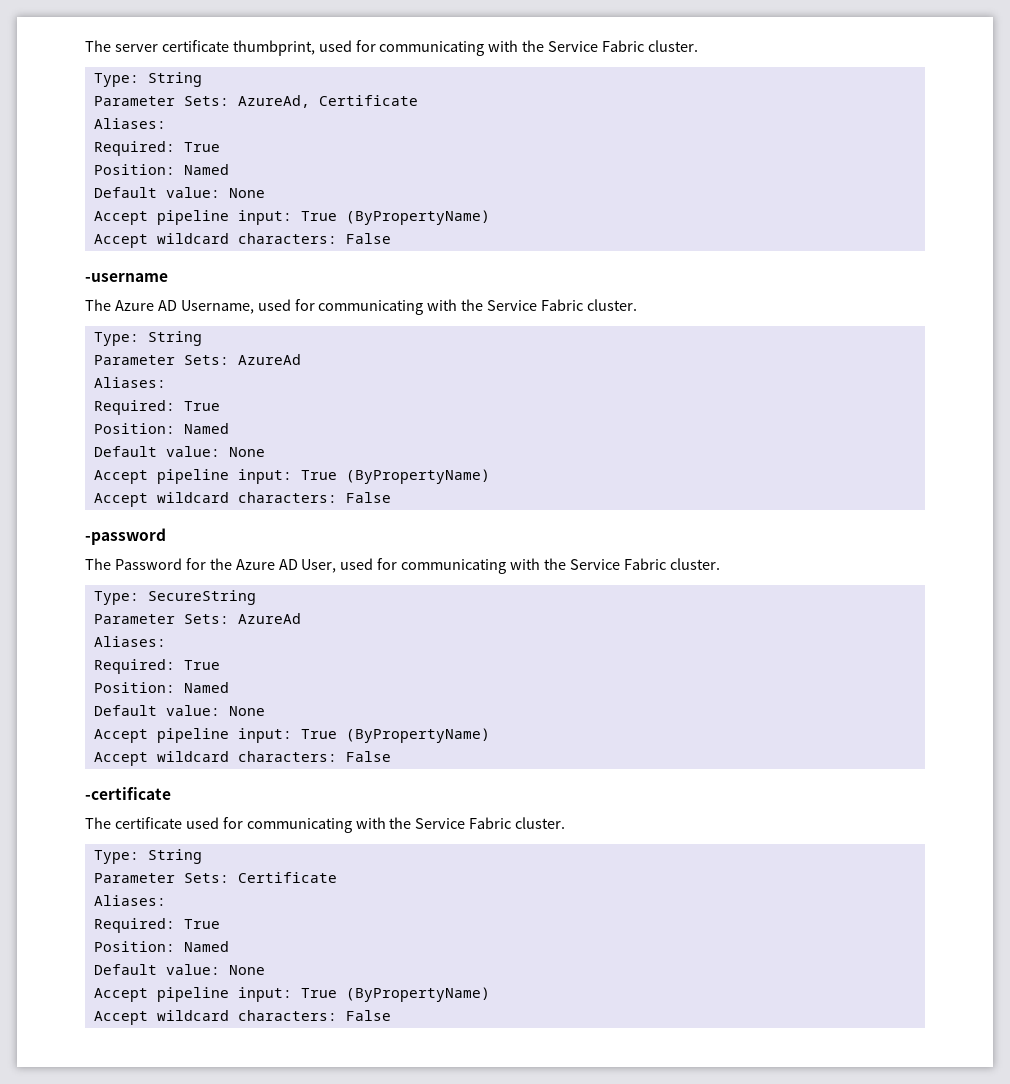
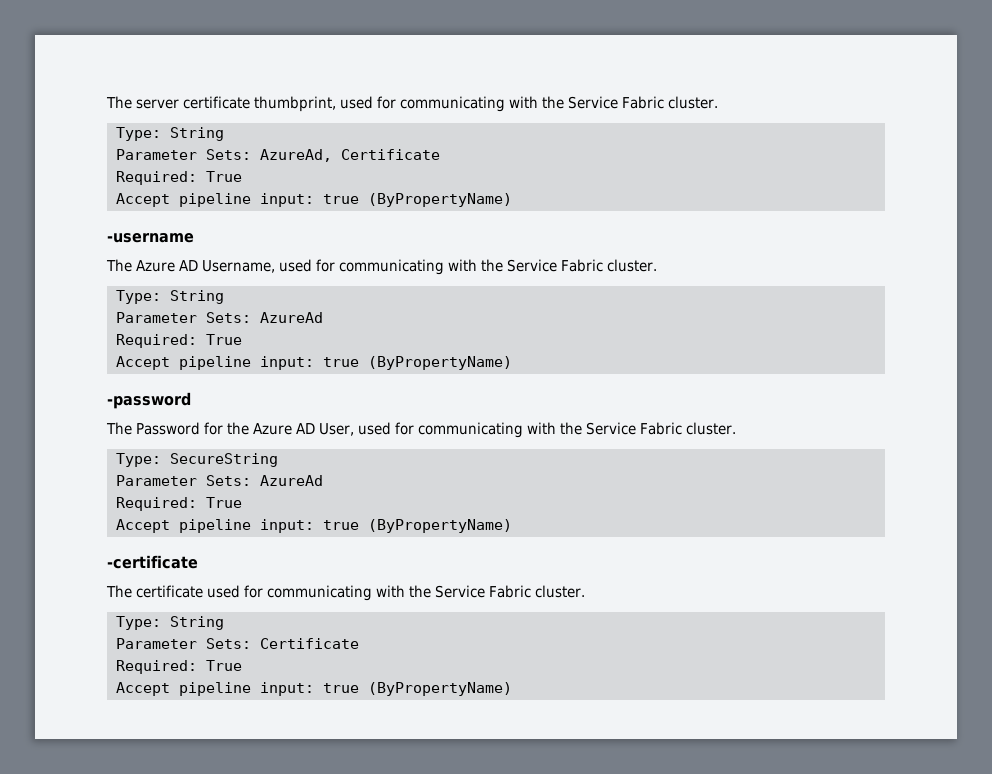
[93,118,166,129] [93,141,220,156] [93,164,229,175] [93,187,265,198] [93,210,490,225] [93,233,391,248] // Aliases: // Required: True // Position: Named // Default value: None // Accept pipeline input: True (ByPropertyName) // Accept wildcard characters: False -> [115,171,242,185] [115,193,512,207] // Required: True // Accept pipeline input: true (ByPropertyName)
[93,377,166,388] [93,400,220,415] [93,423,229,434] [93,446,265,457] [93,469,490,484] [93,492,391,507] // Aliases: // Required: True // Position: Named // Default value: None // Accept pipeline input: True (ByPropertyName) // Accept wildcard characters: False -> [115,334,242,348] [115,356,512,370] // Required: True // Accept pipeline input: true (ByPropertyName)
[93,636,166,647] [93,659,220,674] [93,682,229,693] [93,705,265,716] [93,728,490,743] [93,751,391,766] // Aliases: // Required: True // Position: Named // Default value: None // Accept pipeline input: True (ByPropertyName) // Accept wildcard characters: False -> [115,497,242,511] [115,519,512,533] // Required: True // Accept pipeline input: true (ByPropertyName)
[93,895,166,906] [93,918,220,933] [93,941,229,952] [93,964,265,975] [93,987,490,1002] [93,1010,391,1025] // Aliases: // Required: True // Position: Named // Default value: None // Accept pipeline input: True (ByPropertyName) // Accept wildcard characters: False -> [115,660,242,674] [115,682,512,696] // Required: True // Accept pipeline input: true (ByPropertyName)

